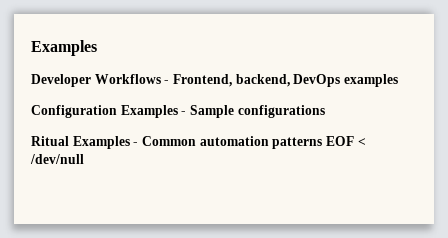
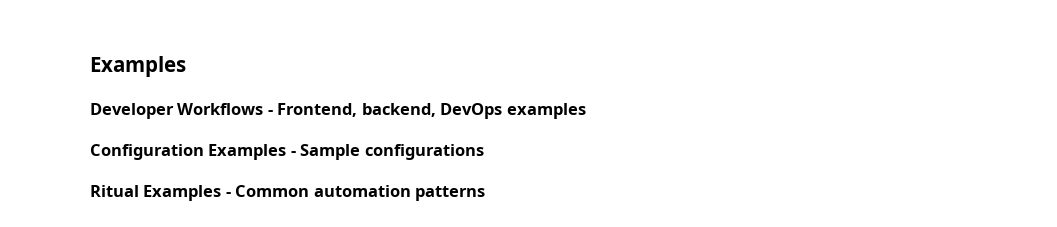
[325,136,366,146] [30,154,84,164] EOF < /dev/null -> (486, 193) none

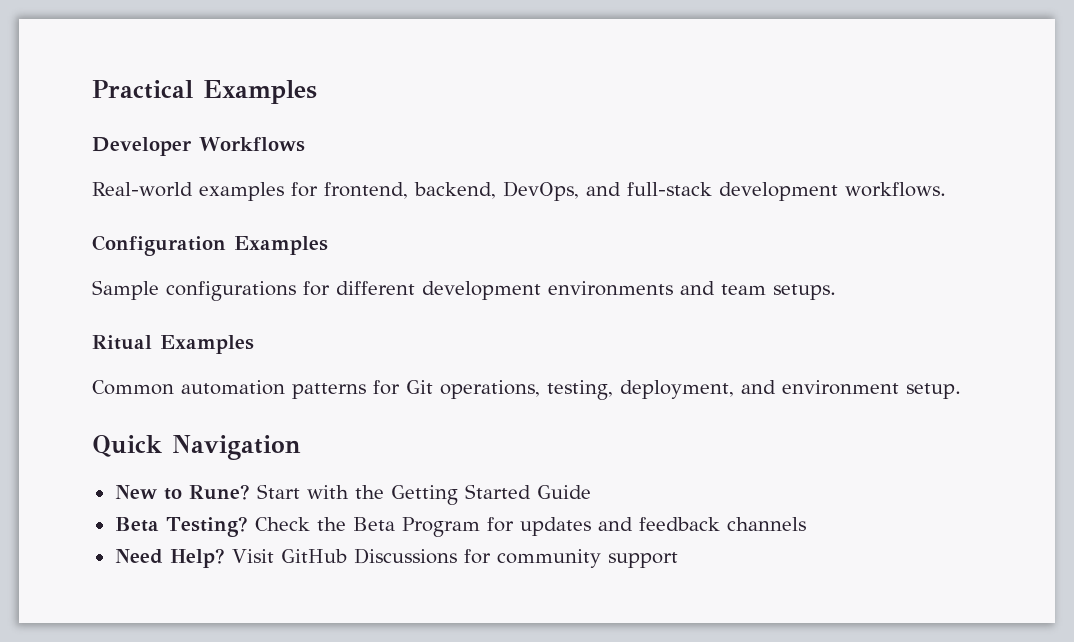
(90, 66) none -> [92,80,193,99] Practical
[267,103,586,119] - Frontend, backend, DevOps examples -> [92,181,946,201] // Real-world examples for frontend, backend, DevOps, and full-stack development workflows.
[290,151,296,156] - -> (328, 245) //
(484, 152) none -> [303,281,836,300] for different development environments and team setups.
[225,192,231,197] - -> (254, 344) //
(486, 193) none -> [373,380,961,400] [92,435,301,460] [114,484,591,505] [114,516,806,537] [114,548,678,568] for Git operations, testing, deployment, and environment setup. // Quick Navigation // New to Rune? Start with the Getting Started Guide // Beta Testing? Check the Beta Program for updates and feedback channels // Need Help? Visit GitHub Discussions for community support

